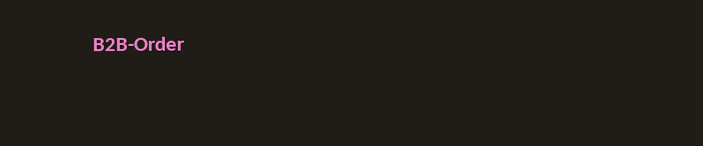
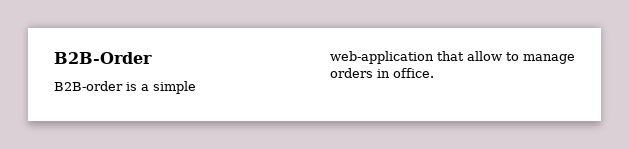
(185, 44) none -> [54,81,196,94] [330,51,575,64] [330,68,434,78] // B2B-order is a simple web-application that allow to manage orders in office.

